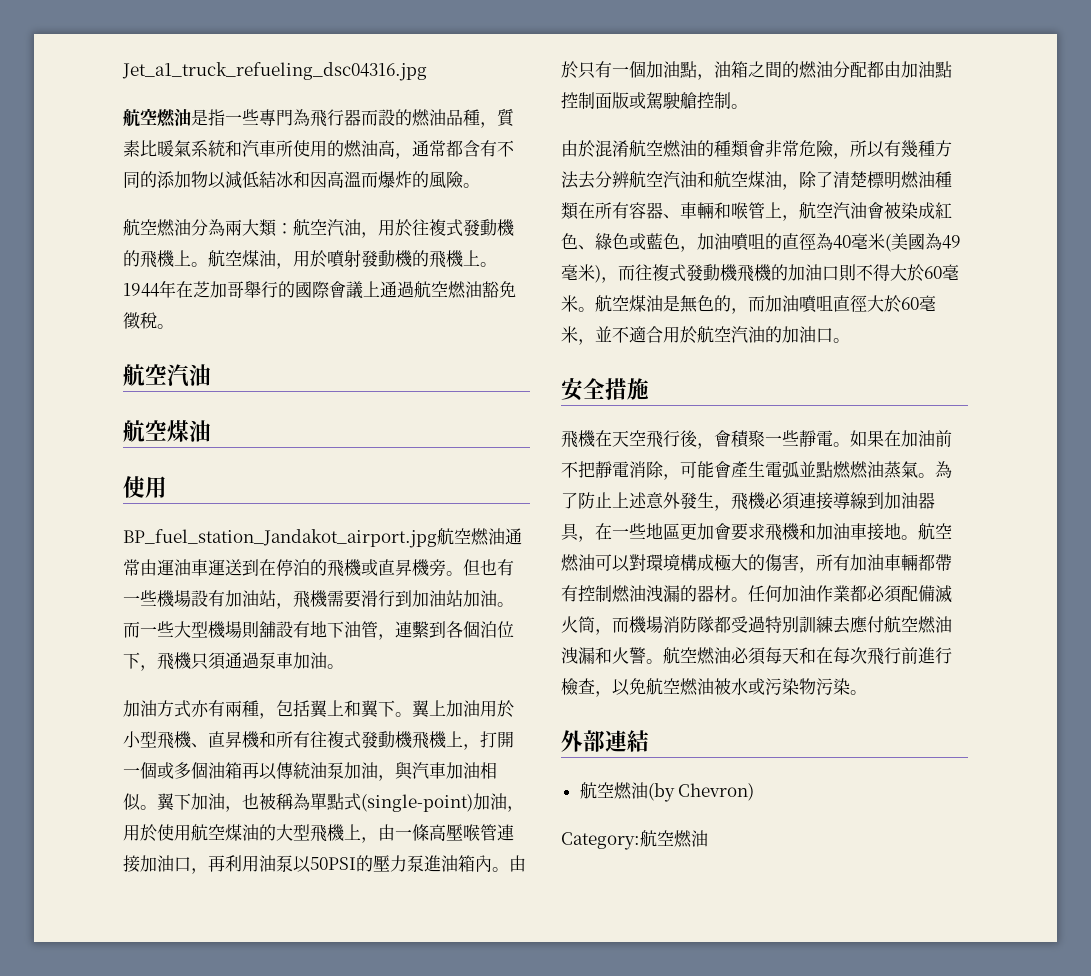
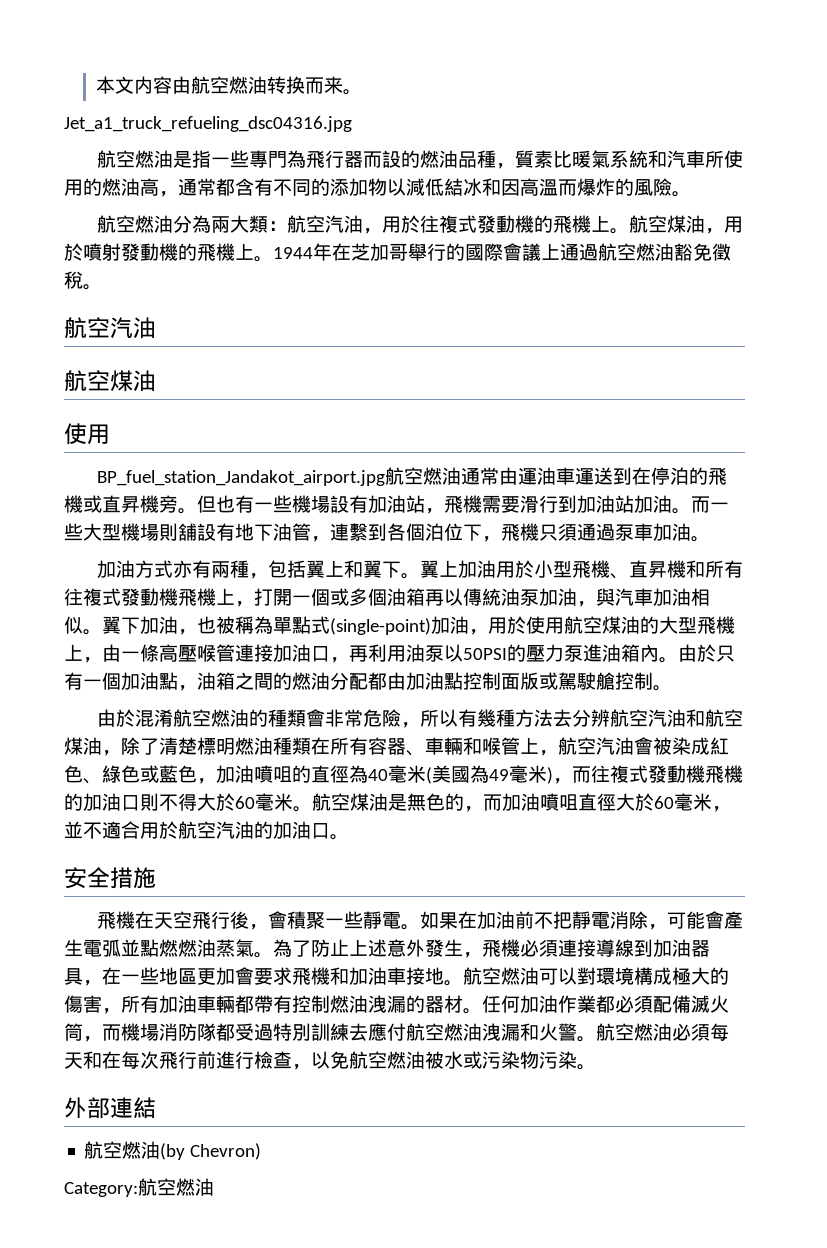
(122, 71) none -> [95,76,362,95] 本文内容由航空燃油转换而来。 //

